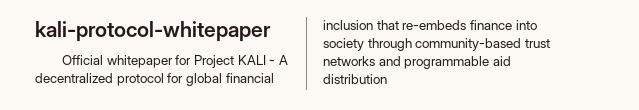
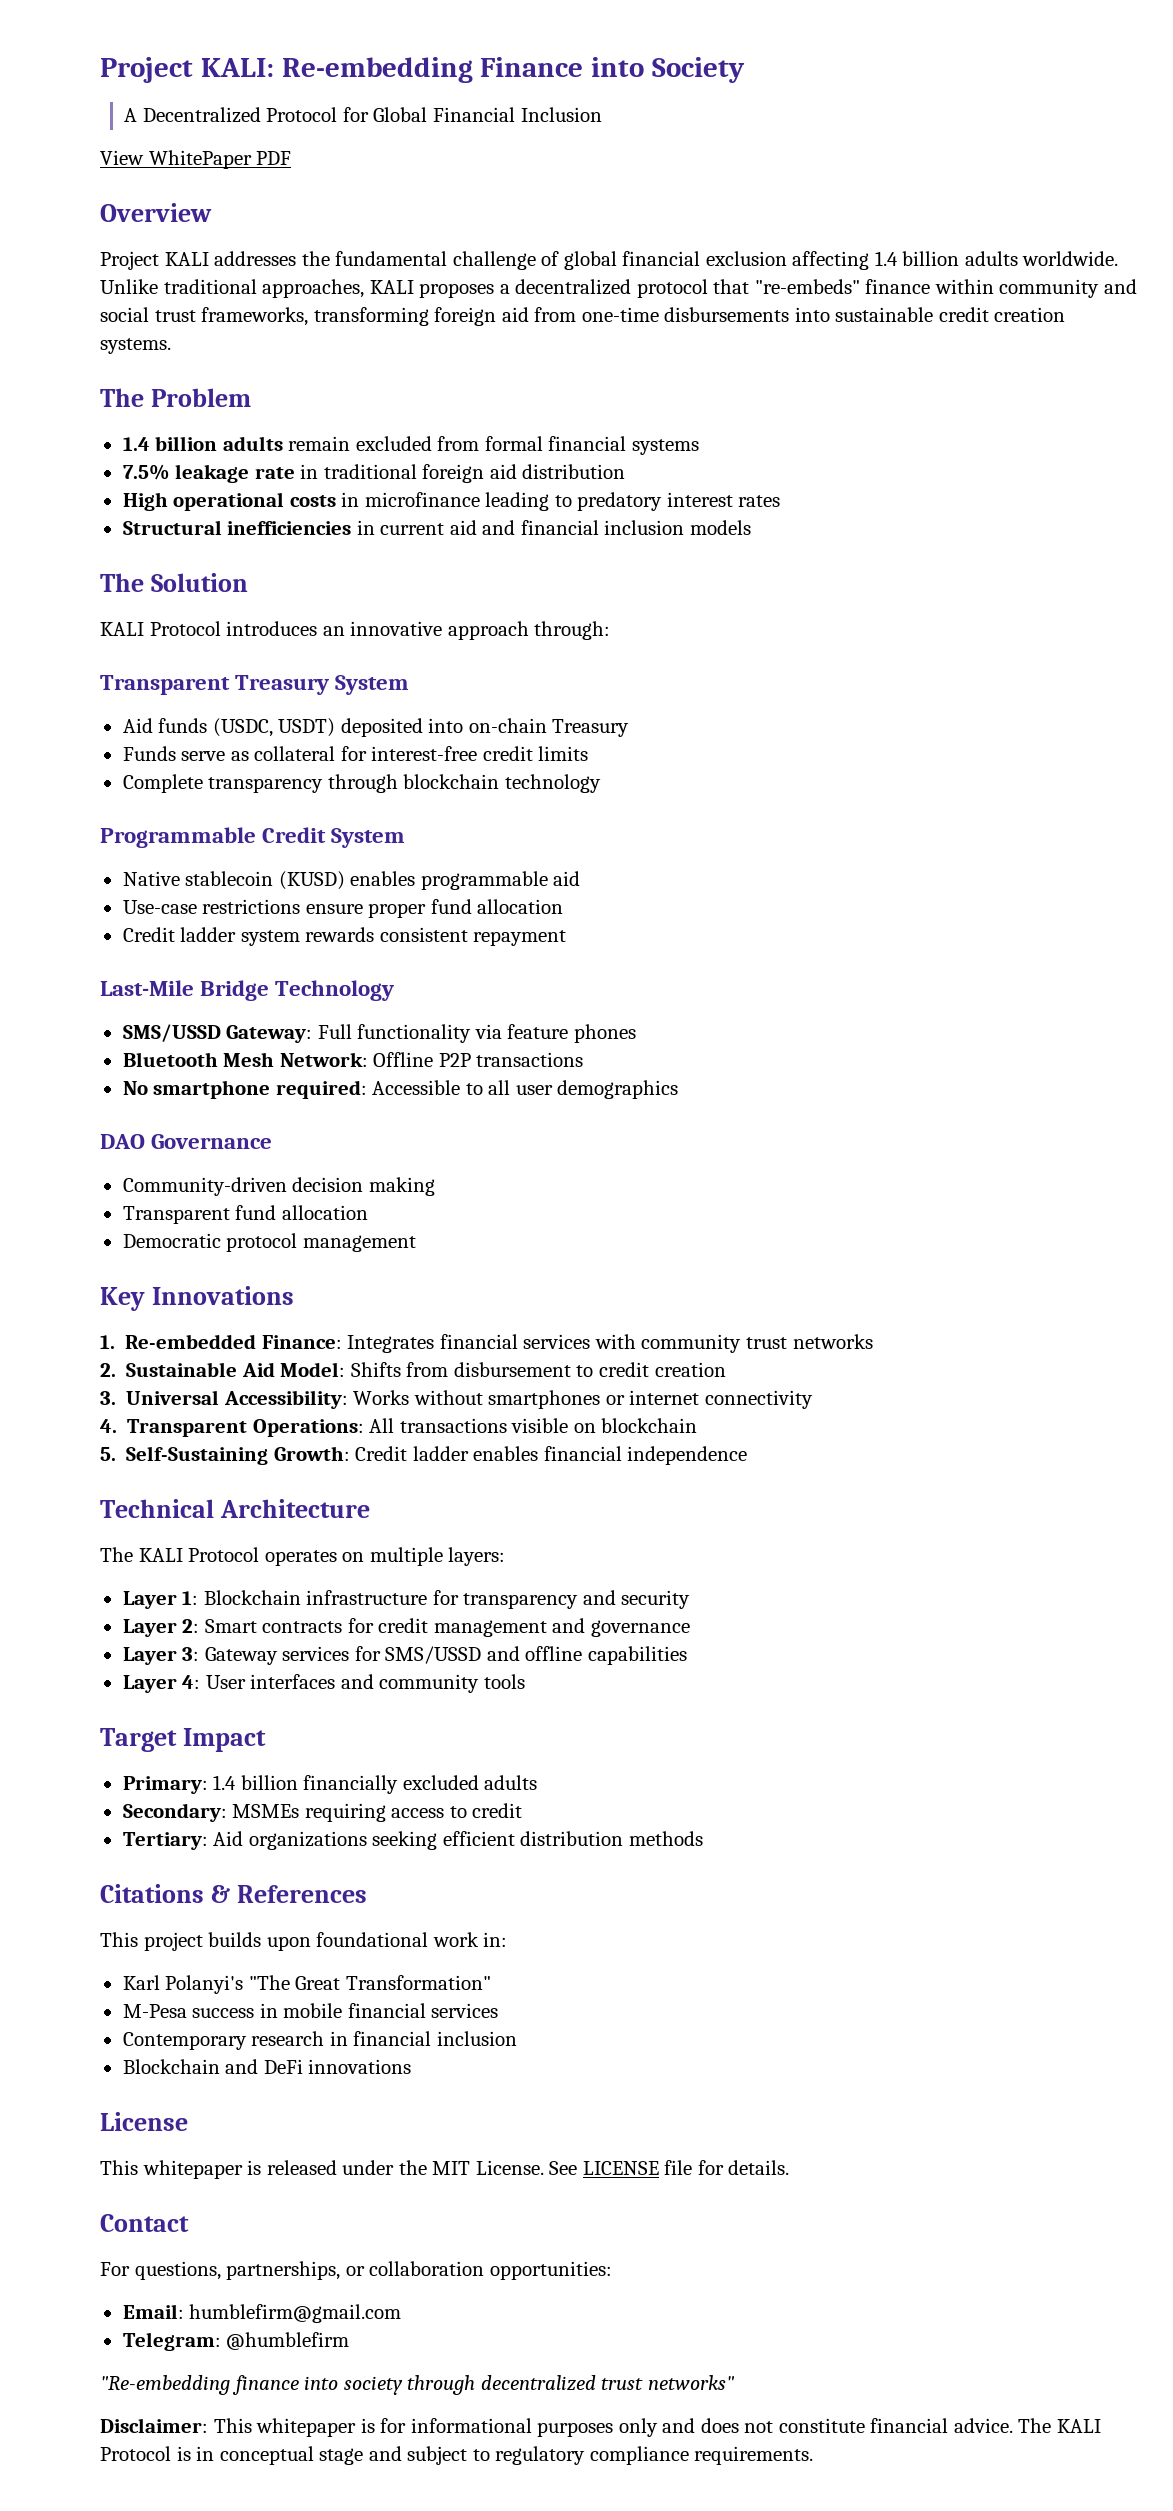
[35,21,271,42] [61,55,288,68] [35,73,274,86] [323,20,537,30] [323,38,550,51] [323,56,511,69] [323,74,387,84] kali-protocol-whitepaper // Official whitepaper for Project KALI - A decentralized protocol for global financial inclusion that re-embeds finance into society through community-based trust networks and programmable aid distribution -> [100,57,746,83] [124,107,602,123] [100,150,292,169] [100,203,212,222] [100,251,1119,270] [100,279,1137,298] [100,307,1066,326] [100,338,171,354] [100,388,251,407] [122,436,699,455] [122,464,626,483] [122,492,781,511] [122,520,751,535] [100,573,248,592] [100,621,611,640] [100,675,410,695] [122,718,630,737] [122,746,589,761] [122,774,601,793] [100,827,406,848] [122,871,581,890] [122,899,564,918] [122,927,567,946] [100,980,395,1001] [122,1024,636,1043] [122,1052,584,1067] [122,1080,679,1099] [100,1134,273,1149] [122,1177,435,1196] [122,1205,368,1224] [122,1233,416,1252] [100,1286,294,1311] [100,1334,873,1353] [100,1362,726,1377] [100,1390,813,1409] [100,1418,698,1437] [100,1446,748,1465] [100,1499,370,1518] [100,1547,506,1566] [122,1590,691,1609] [122,1618,690,1637] [122,1646,687,1665] [122,1674,525,1693] [100,1728,266,1752] [122,1775,538,1794] [122,1803,523,1822] [122,1831,703,1850] [100,1884,367,1903] [100,1932,508,1951] [122,1975,491,1994] [122,2003,499,2018] [122,2031,517,2050] [122,2059,412,2074] [100,2112,188,2131] [100,2160,790,2179] [100,2214,189,2232] [100,2261,612,2280] [122,2304,402,2323] [122,2332,350,2351] [100,2375,735,2395] [100,2418,1102,2437] [100,2446,814,2465] Project KALI: Re-embedding Finance into Society // A Decentralized Protocol for Global Financial Inclusion // View WhitePaper PDF // Overview // Project KALI addresses the fundamental challenge of global financial exclusion affecting 1.4 billion adults worldwide. Unlike traditional approaches, KALI proposes a decentralized protocol that "re-embeds" finance within community and social trust frameworks, transforming foreign aid from one-time disbursements into sustainable credit creation systems. // The Problem // 1.4 billion adults remain excluded from formal financial systems // 7.5% leakage rate in traditional foreign aid distribution // High operational costs in microfinance leading to predatory interest rates // Structural inefficiencies in current aid and financial inclusion models // The Solution // KALI Protocol introduces an innovative approach through: // Transparent Treasury System // Aid funds (USDC, USDT) deposited into on-chain Treasury // Funds serve as collateral for interest-free credit limits // Complete transparency through blockchain technology // Programmable Credit System // Native stablecoin (KUSD) enables programmable aid // Use-case restrictions ensure proper fund allocation // Credit ladder system rewards consistent repayment // Last-Mile Bridge Technology // SMS/USSD Gateway: Full functionality via feature phones // Bluetooth Mesh Network: Offline P2P transactions // No smartphone required: Accessible to all user demographics // DAO Governance // Community-driven decision making // Transparent fund allocation // Democratic protocol management // Key Innovations // 1. Re-embedded Finance: Integrates financial services with community trust networks // 2. Sustainable Aid Model: Shifts from disbursement to credit creation // 3. Universal Accessibility: Works without smartphones or internet connectivity // 4. Transparent Operations: All transactions visible on blockchain // 5. Self-Sustaining Growth: Credit ladder enables financial independence // Technical Architecture // The KALI Protocol operates on multiple layers: // Layer 1: Blockchain infrastructure for transparency and security // Layer 2: Smart contracts for credit management and governance // Layer 3: Gateway services for SMS/USSD and offline capabilities // Layer 4: User interfaces and community tools // Target Impact // Primary: 1.4 billion financially excluded adults // Secondary: MSMEs requiring access to credit // Tertiary: Aid organizations seeking efficient distribution methods // Citations & References // This project builds upon foundational work in: // Karl Polanyi's "The Great Transformation" // M-Pesa success in mobile financial services // Contemporary research in financial inclusion // Blockchain and DeFi innovations // License // This whitepaper is released under the MIT License. See LICENSE file for details. // Contact // For questions, partnerships, or collaboration opportunities: // Email: humblefirm@gmail.com // Telegram: @humblefirm // "Re-embedding finance into society through decentralized trust networks" // Disclaimer: This whitepaper is for informational purposes only and does not constitute financial advice. The KALI Protocol is in conceptual stage and subject to regulatory compliance requirements.

